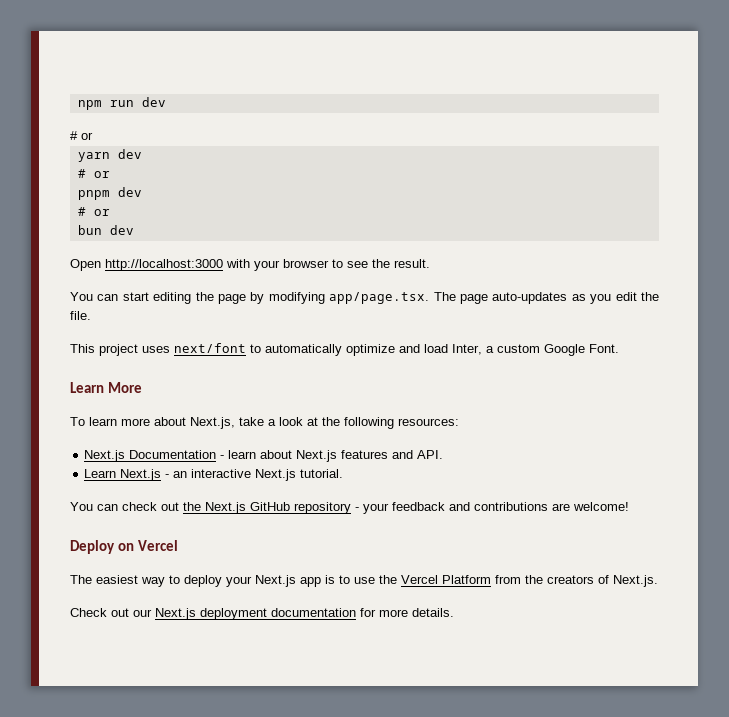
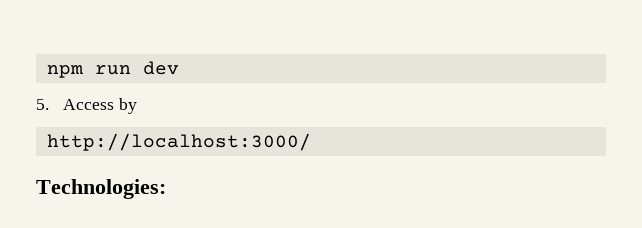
[70,131,93,140] [77,149,142,162] [77,169,110,178] [77,187,142,200] [77,207,110,216] [77,225,134,235] [70,259,430,271] [70,292,659,304] [70,311,91,320] [70,343,619,356] [70,382,143,393] [70,417,459,429] [84,450,444,462] [84,469,344,481] [70,502,629,514] [70,540,179,554] [70,575,658,587] [70,608,454,620] # or // yarn dev // # or // pnpm dev // # or // bun dev // Open http://localhost:3000 with your browser to see the result. // You can start editing the page by modifying app/page.tsx. The page auto-updates as you edit the file. // This project uses next/font to automatically optimize and load Inter, a custom Google Font. // Learn More // To learn more about Next.js, take a look at the following resources: // Next.js Documentation - learn about Next.js features and API. // Learn Next.js - an interactive Next.js tutorial. // You can check out the Next.js GitHub repository - your feedback and contributions are welcome! // Deploy on Vercel // The easiest way to deploy your Next.js app is to use the Vercel Platform from the creators of Next.js. // Check out our Next.js deployment documentation for more details. -> [36,98,138,114] [46,133,311,151] [36,179,166,199] 5. Access by // http://localhost:3000/ // Technologies:

